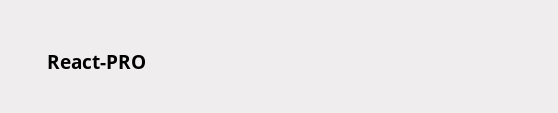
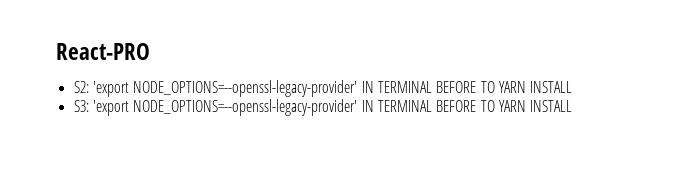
(146, 62) none -> [73,80,573,97] [73,99,573,116] // S2: 'export NODE_OPTIONS=--openssl-legacy-provider' IN TERMINAL BEFORE TO YARN INSTALL // S3: 'export NODE_OPTIONS=--openssl-legacy-provider' IN TERMINAL BEFORE TO YARN INSTALL

